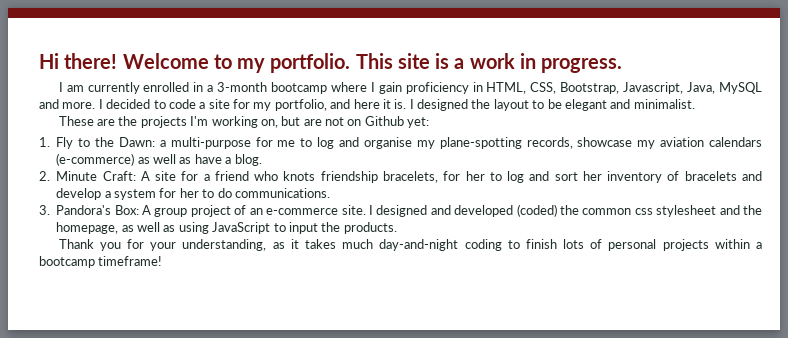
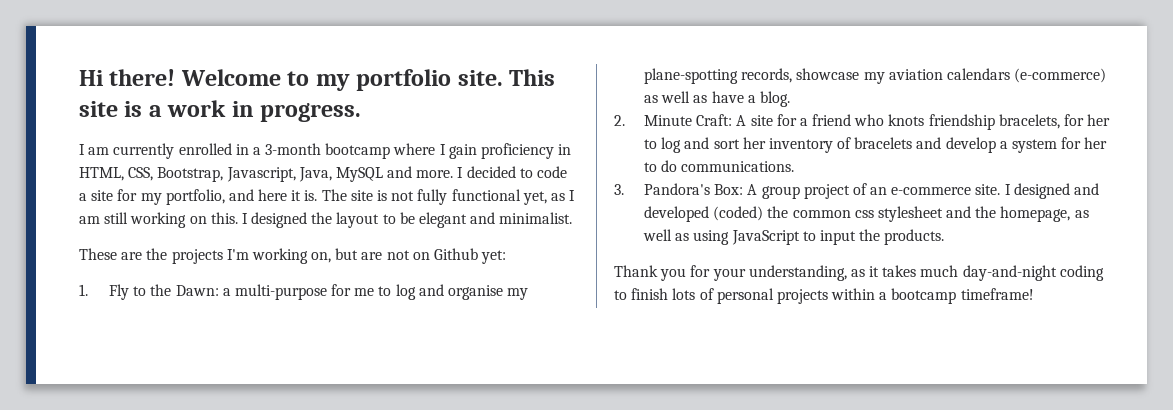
[270,53,351,73] portfolio. -> [356,69,503,91] portfolio site.
(407, 104) none -> [321,189,576,205] [79,212,238,228] The site is not fully functional yet, as I am still working on this.

